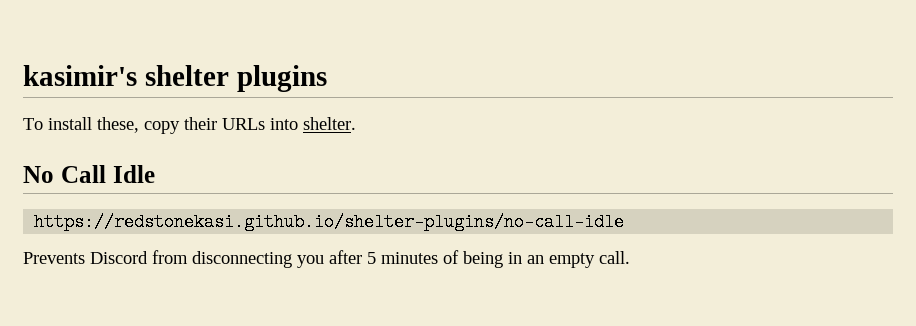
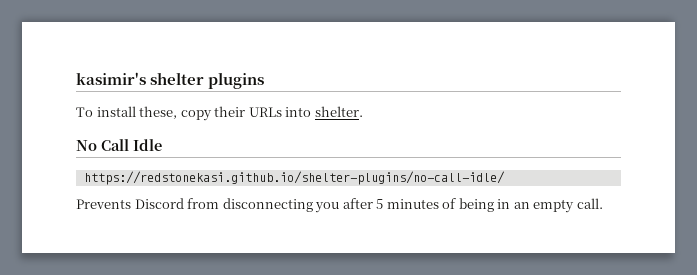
[34,213,625,231] https://redstonekasi.github.io/shelter-plugins/no-call-idle -> [83,171,505,185] https://redstonekasi.github.io/shelter-plugins/no-call-idle/

